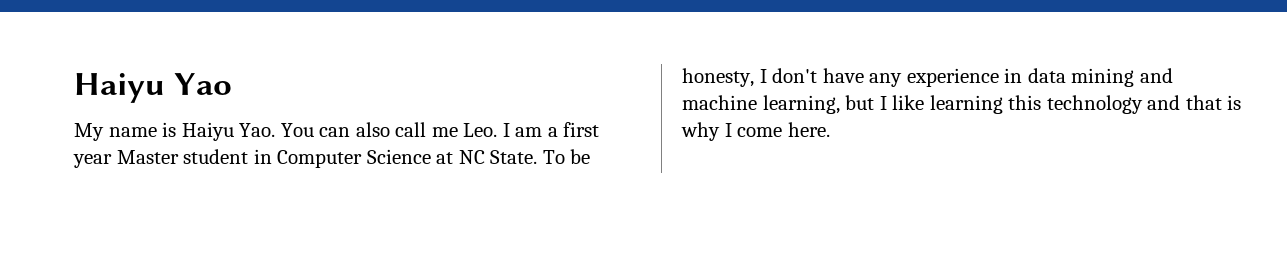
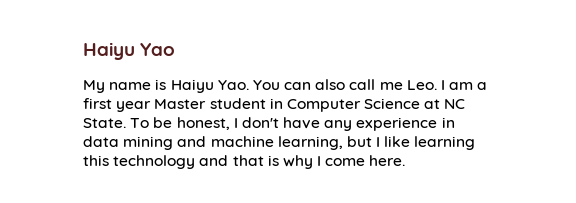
[682,68,754,87] honesty, -> [176,117,230,130] honest,

